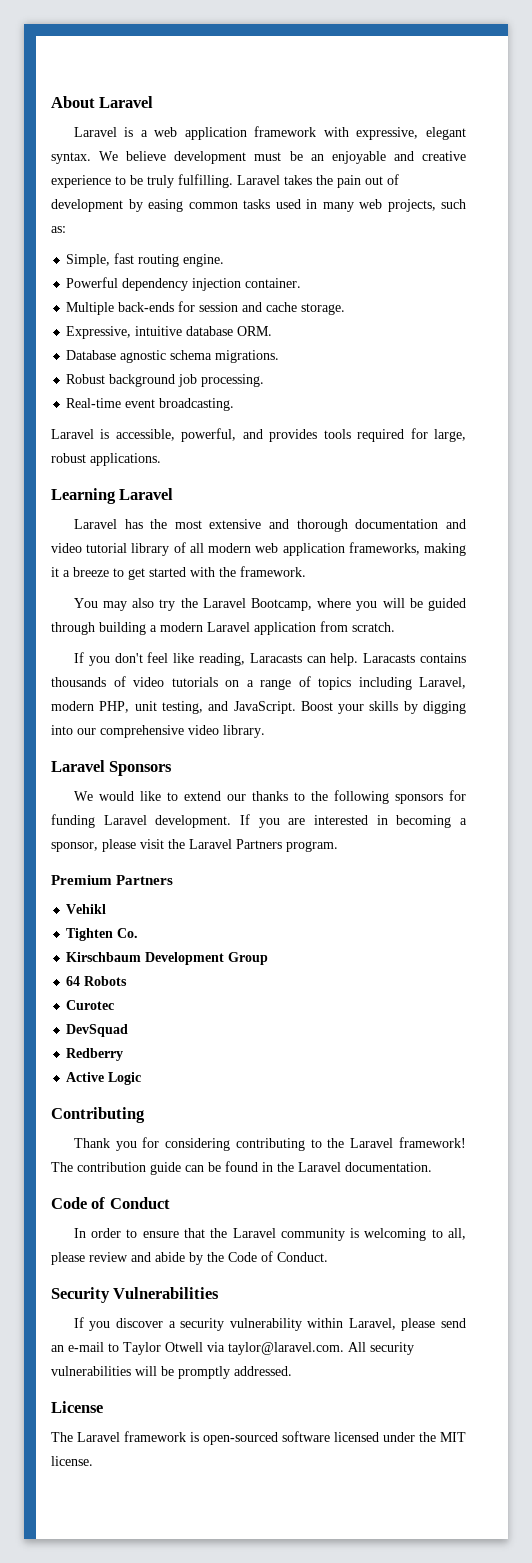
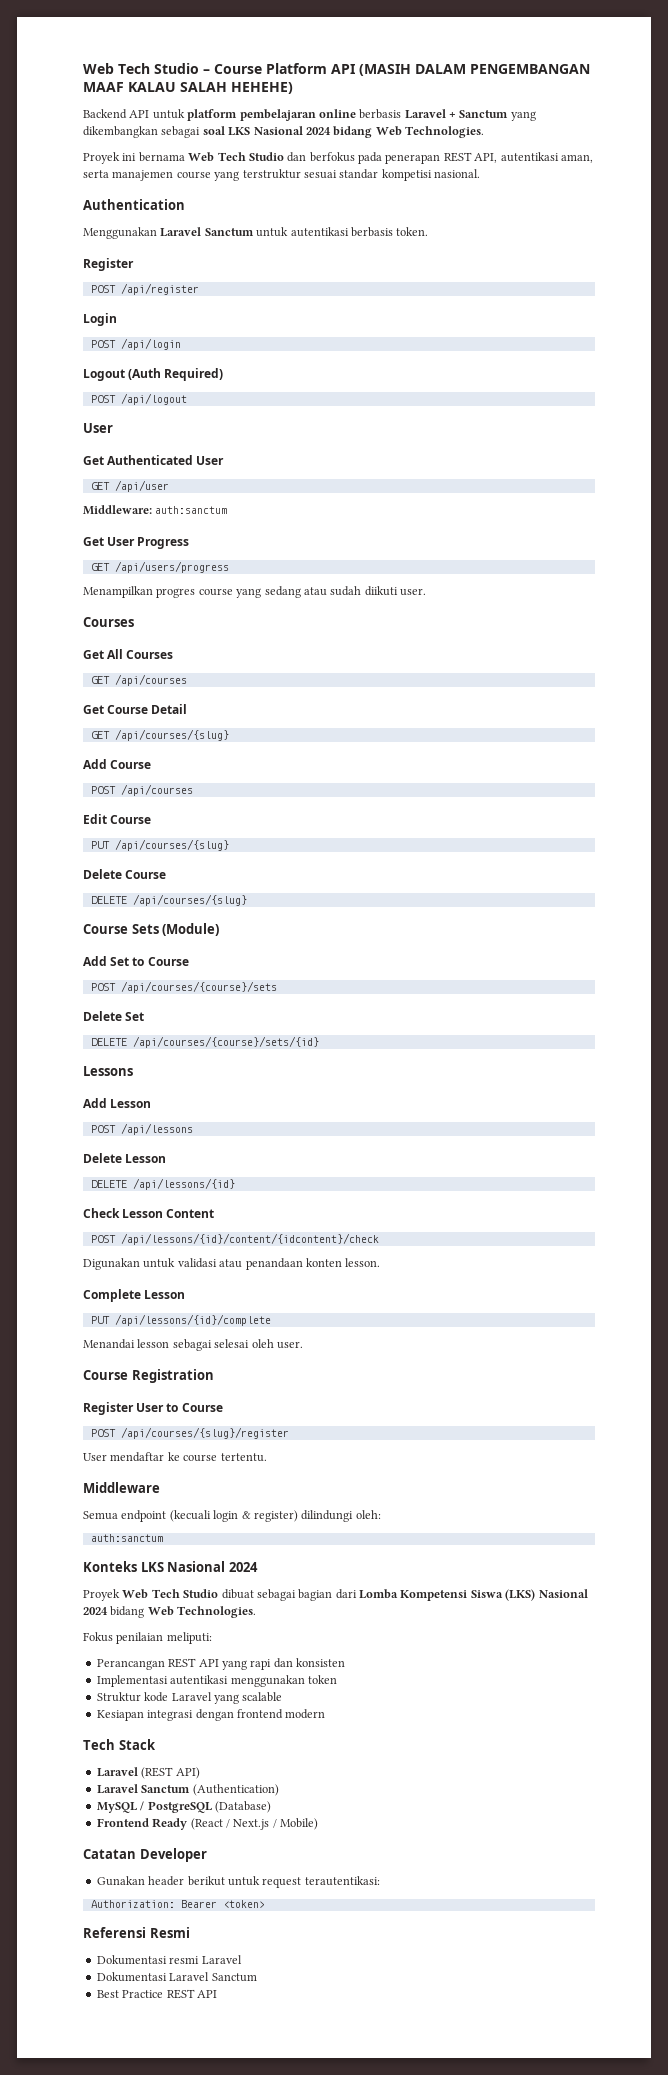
[51,96,154,108] [73,126,466,140] [51,151,466,164] [51,174,399,188] [51,199,466,212] [51,226,66,233] [66,253,225,267] [66,277,302,291] [66,301,346,315] [66,326,273,339] [66,350,280,363] [66,374,265,387] [66,398,235,411] [51,428,467,442] [51,453,161,466] [51,488,174,504] [73,519,466,532] [51,542,467,556] [51,566,306,580] [73,598,466,611] [51,621,395,635] [73,652,466,666] [51,676,466,690] [51,701,467,714] [51,725,265,738] [51,760,173,776] [73,790,466,804] [51,814,468,828] [51,839,338,852] [51,875,174,885] [66,904,107,914] [66,928,139,941] [66,952,269,965] [66,976,128,986] [66,1000,115,1010] [66,1024,129,1037] [66,1048,124,1061] [66,1072,142,1085] [51,1107,145,1123] [73,1137,466,1151] [51,1161,432,1175] [51,1197,170,1209] [73,1228,466,1241] [51,1251,328,1265] [51,1287,220,1303] [73,1317,466,1331] [51,1342,414,1355] [51,1366,292,1379] [51,1401,103,1413] [51,1431,466,1445] [51,1456,93,1466] About Laravel // Laravel is a web application framework with expressive, elegant syntax. We believe development must be an enjoyable and creative experience to be truly fulfilling. Laravel takes the pain out of development by easing common tasks used in many web projects, such as: // Simple, fast routing engine. // Powerful dependency injection container. // Multiple back-ends for session and cache storage. // Expressive, intuitive database ORM. // Database agnostic schema migrations. // Robust background job processing. // Real-time event broadcasting. // Laravel is accessible, powerful, and provides tools required for large, robust applications. // Learning Laravel // Laravel has the most extensive and thorough documentation and video tutorial library of all modern web application frameworks, making it a breeze to get started with the framework. // You may also try the Laravel Bootcamp, where you will be guided through building a modern Laravel application from scratch. // If you don't feel like reading, Laracasts can help. Laracasts contains thousands of video tutorials on a range of topics including Laravel, modern PHP, unit testing, and JavaScript. Boost your skills by digging into our comprehensive video library. // Laravel Sponsors // We would like to extend our thanks to the following sponsors for funding Laravel development. If you are interested in becoming a sponsor, please visit the Laravel Partners program. // Premium Partners // Vehikl // Tighten Co. // Kirschbaum Development Group // 64 Robots // Curotec // DevSquad // Redberry // Active Logic // Contributing // Thank you for considering contributing to the Laravel framework! The contribution guide can be found in the Laravel documentation. // Code of Conduct // In order to ensure that the Laravel community is welcoming to all, please review and abide by the Code of Conduct. // Security Vulnerabilities // If you discover a security vulnerability within Laravel, please send an e-mail to Taylor Otwell via taylor@laravel.com. All security vulnerabilities will be promptly addressed. // License // The Laravel framework is open-sourced software licensed under the MIT license. -> [83,63,590,76] [83,82,293,94] [83,109,536,121] [83,126,484,138] [83,152,593,164] [83,169,480,181] [83,199,185,210] [83,227,429,239] [83,258,134,271] [90,283,199,295] [83,313,117,326] [90,338,181,350] [83,368,224,381] [90,393,187,405] [83,423,113,433] [83,455,225,465] [90,480,169,492] [83,505,228,515] [83,537,190,549] [90,561,229,573] [83,586,426,598] [83,617,134,627] [83,649,174,659] [90,674,187,686] [83,704,188,714] [90,729,229,741] [83,759,152,769] [90,784,193,796] [83,814,152,824] [90,839,229,851] [83,869,167,879] [90,894,247,906] [83,923,220,936] [83,956,189,966] [90,981,277,993] [83,1011,145,1021] [90,1036,319,1048] [83,1066,133,1076] [83,1098,152,1108] [90,1123,193,1135] [83,1153,167,1163] [90,1178,235,1190] [83,1208,215,1218] [90,1233,379,1245] [83,1258,381,1270] [83,1289,186,1302] [90,1314,271,1326] [83,1339,303,1351] [83,1369,214,1383] [83,1402,223,1415] [90,1427,289,1439] [83,1452,267,1462] [83,1482,160,1493] [83,1510,381,1522] [90,1534,163,1542] [83,1561,258,1572] [83,1589,588,1601] [83,1606,257,1618] [83,1632,212,1644] [96,1658,345,1670] [96,1675,337,1687] [96,1692,283,1704] [96,1709,326,1721] [83,1739,156,1750] [96,1767,200,1779] [96,1784,279,1796] [96,1801,271,1813] [96,1818,318,1830] [83,1848,207,1862] [96,1876,380,1888] [90,1900,265,1908] [83,1927,190,1938] [96,1955,242,1965] [96,1972,257,1982] [96,1989,217,1999] Web Tech Studio – Course Platform API (MASIH DALAM PENGEMBANGAN MAAF KALAU SALAH HEHEHE) // Backend API untuk platform pembelajaran online berbasis Laravel + Sanctum yang dikembangkan sebagai soal LKS Nasional 2024 bidang Web Technologies. // Proyek ini bernama Web Tech Studio dan berfokus pada penerapan REST API, autentikasi aman, serta manajemen course yang terstruktur sesuai standar kompetisi nasional. // Authentication // Menggunakan Laravel Sanctum untuk autentikasi berbasis token. // Register // POST /api/register // Login // POST /api/login // Logout (Auth Required) // POST /api/logout // User // Get Authenticated User // GET /api/user // Middleware: auth:sanctum // Get User Progress // GET /api/users/progress // Menampilkan progres course yang sedang atau sudah diikuti user. // Courses // Get All Courses // GET /api/courses // Get Course Detail // GET /api/courses/{slug} // Add Course // POST /api/courses // Edit Course // PUT /api/courses/{slug} // Delete Course // DELETE /api/courses/{slug} // Course Sets (Module) // Add Set to Course // POST /api/courses/{course}/sets // Delete Set // DELETE /api/courses/{course}/sets/{id} // Lessons // Add Lesson // POST /api/lessons // Delete Lesson // DELETE /api/lessons/{id} // Check Lesson Content // POST /api/lessons/{id}/content/{idcontent}/check // Digunakan untuk validasi atau penandaan konten lesson. // Complete Lesson // PUT /api/lessons/{id}/complete // Menandai lesson sebagai selesai oleh user. // Course Registration // Register User to Course // POST /api/courses/{slug}/register // User mendaftar ke course tertentu. // Middleware // Semua endpoint (kecuali login & register) dilindungi oleh: // auth:sanctum // Konteks LKS Nasional 2024 // Proyek Web Tech Studio dibuat sebagai bagian dari Lomba Kompetensi Siswa (LKS) Nasional 2024 bidang Web Technologies. // Fokus penilaian meliputi: // Perancangan REST API yang rapi dan konsisten // Implementasi autentikasi menggunakan token // Struktur kode Laravel yang scalable // Kesiapan integrasi dengan frontend modern // Tech Stack // Laravel (REST API) // Laravel Sanctum (Authentication) // MySQL / PostgreSQL (Database) // Frontend Ready (React / Next.js / Mobile) // Catatan Developer // Gunakan header berikut untuk request terautentikasi: // Authorization: Bearer <token> // Referensi Resmi // Dokumentasi resmi Laravel // Dokumentasi Laravel Sanctum // Best Practice REST API

